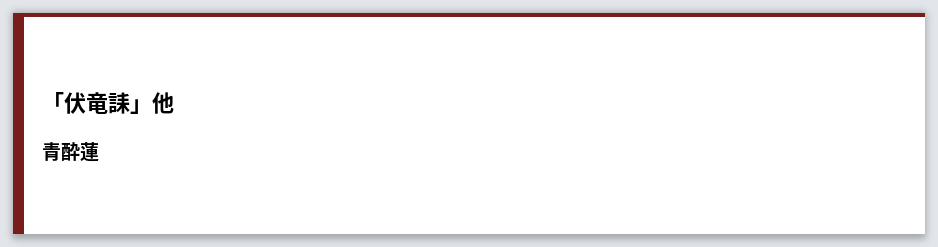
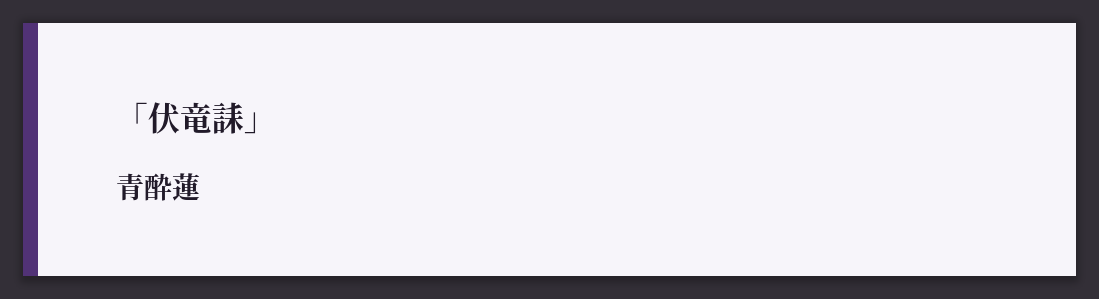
[152,92,174,114] 他 -> (276, 123) none

